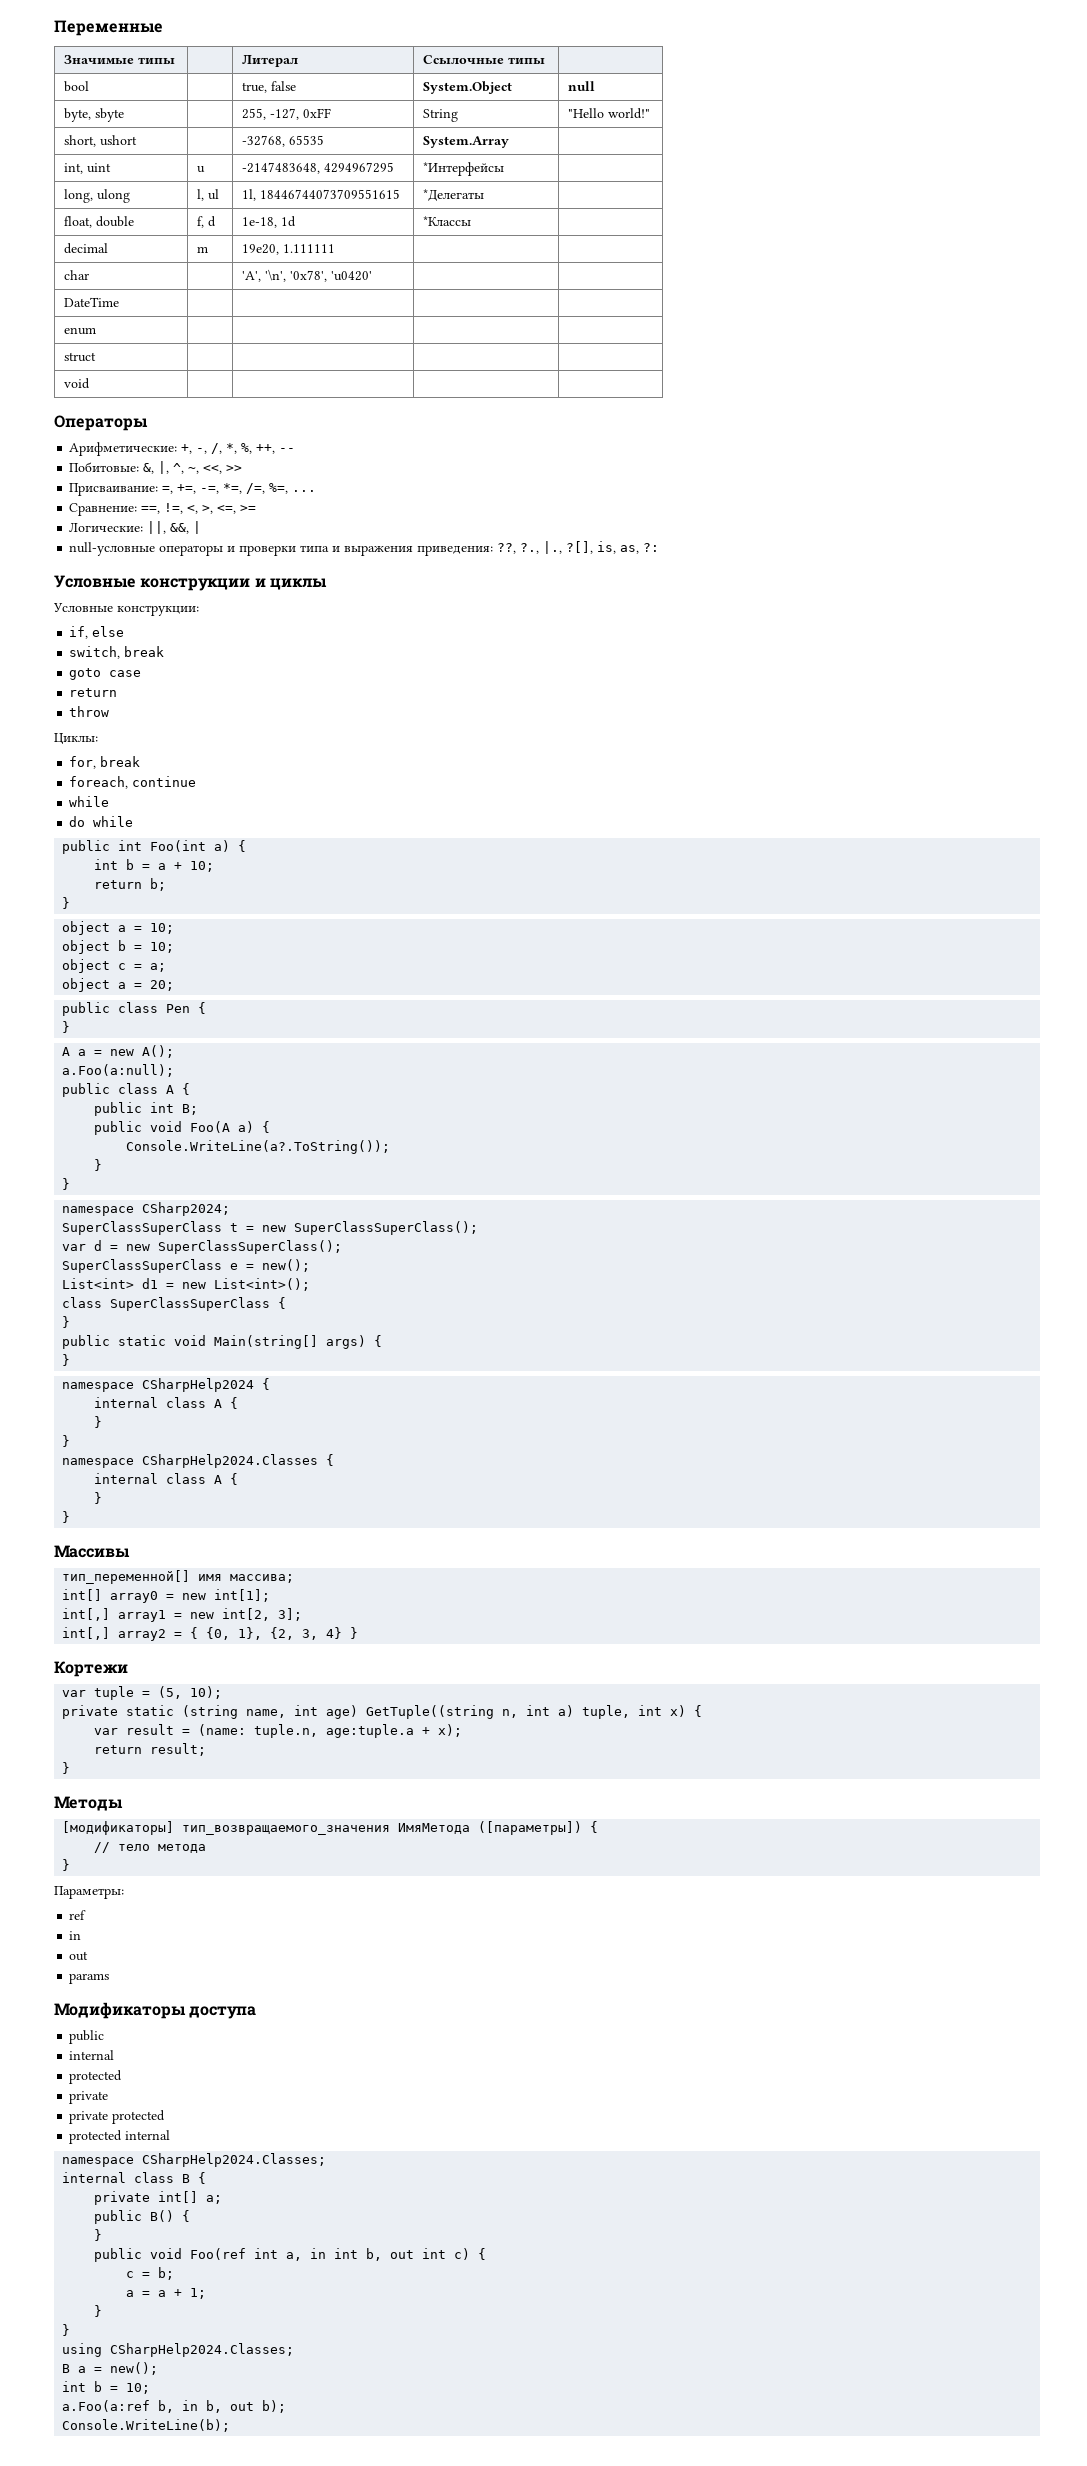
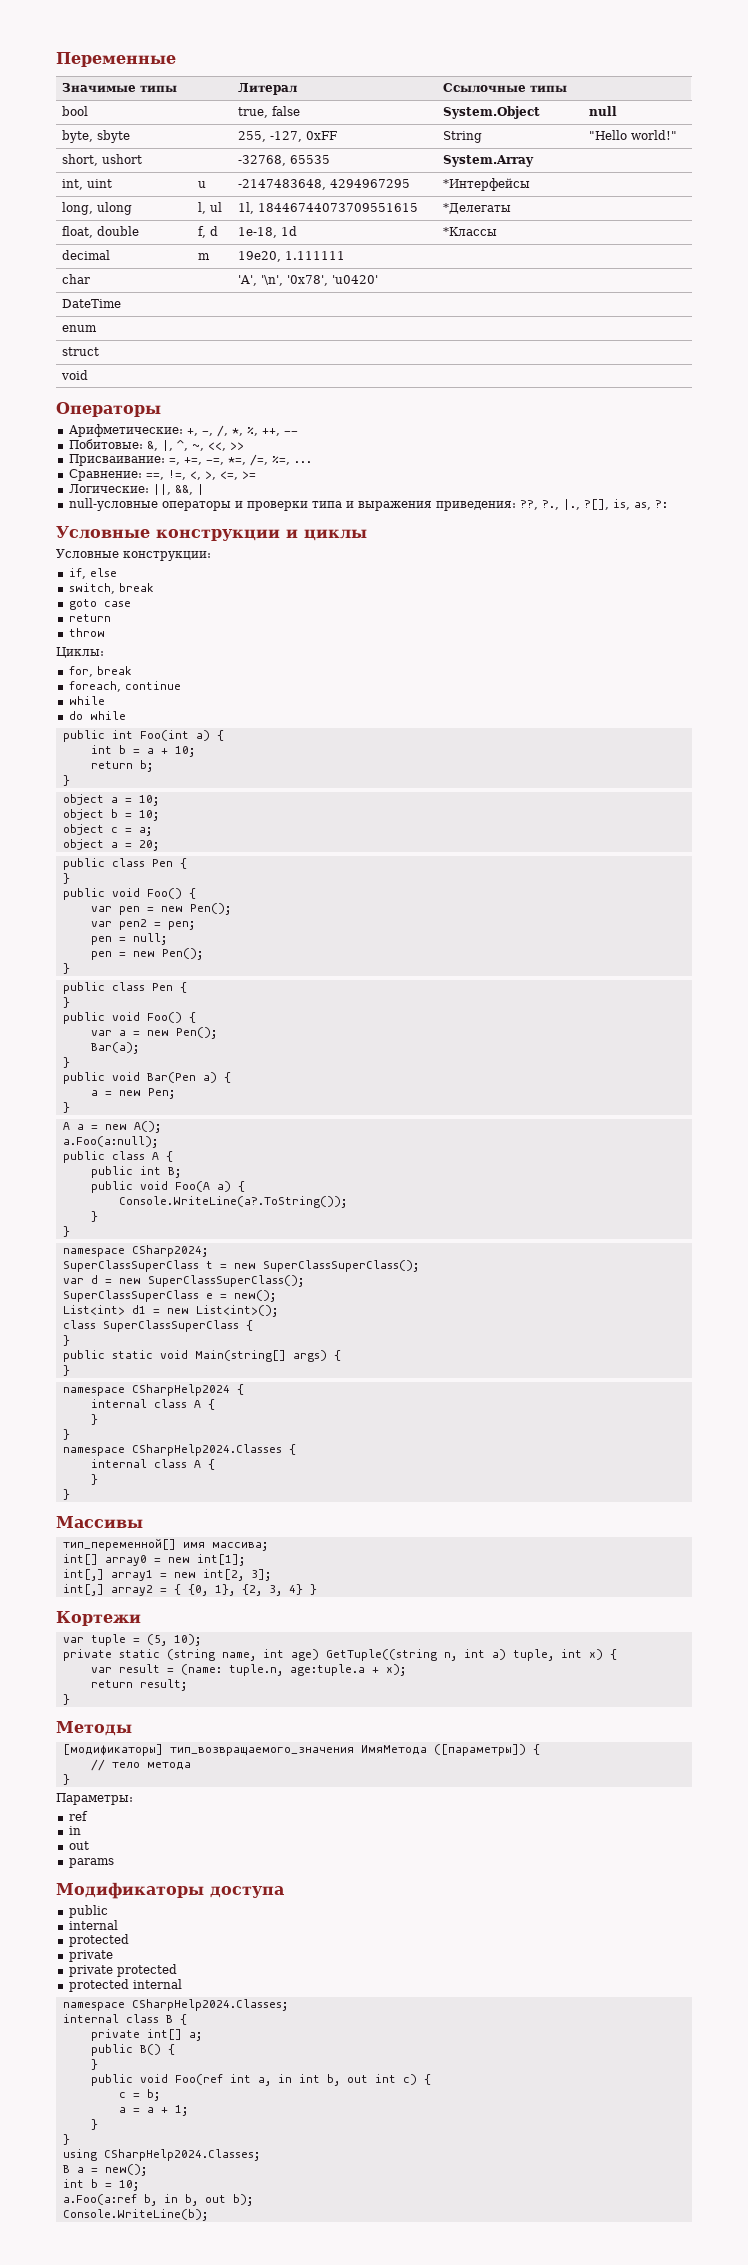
(71, 1027) none -> [62,888,196,900] [90,903,231,915] [90,919,195,930] [90,933,167,945] [90,948,203,960] [62,963,70,974] [62,982,187,994] [62,997,70,1008] [62,1012,196,1024] [90,1027,217,1039] [90,1042,139,1054] [62,1057,70,1068] [62,1072,231,1084] [90,1088,175,1099] [62,1102,70,1113] // public void Foo() { // var pen = new Pen(); // var pen2 = pen; // pen = null; // pen = new Pen(); // } // public class Pen { // } // public void Foo() { // var a = new Pen(); // Bar(a); // } // public void Bar(Pen a) { // a = new Pen; // }

